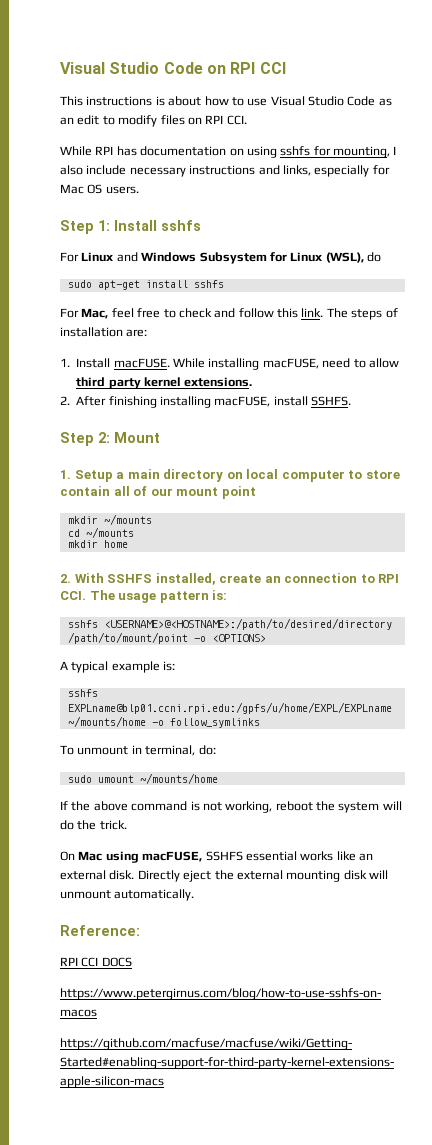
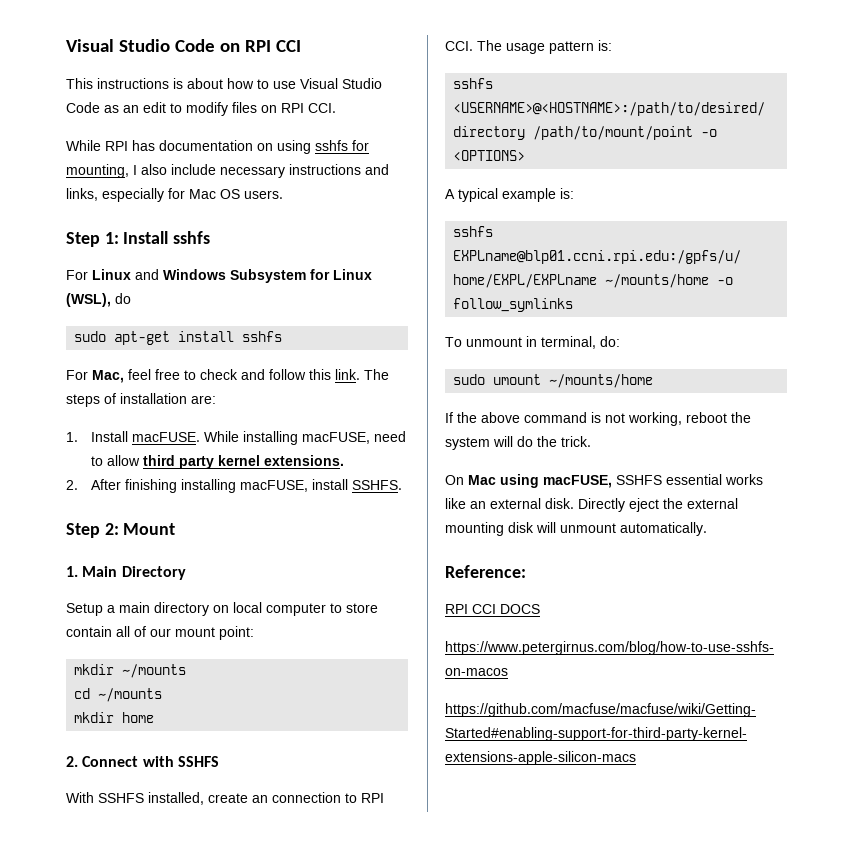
(71, 474) none -> [82,566,186,580] Main Directory //
[221,486,256,499] point -> [219,626,254,640] point:
(71, 578) none -> [82,756,219,767] Connect with SSHFS //

